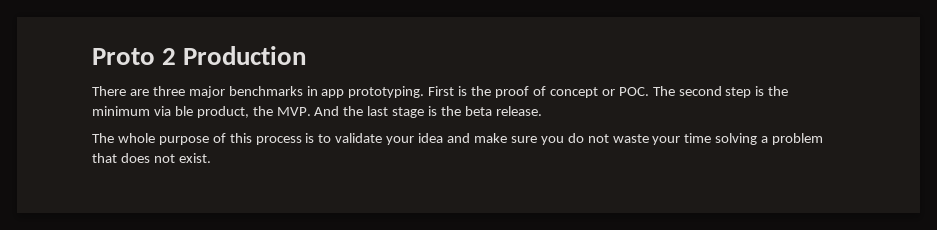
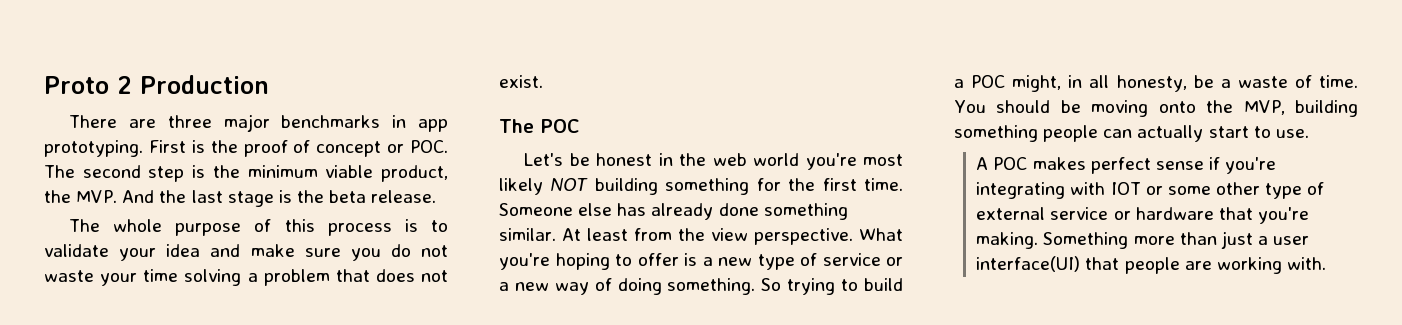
[153,106,193,116] via ble -> [325,165,374,178] viable
(211, 158) none -> [499,119,579,133] [524,153,903,170] [499,178,903,195] [499,203,848,220] [499,228,903,245] [499,253,903,270] [499,278,904,295] [954,75,1358,92] [954,100,1358,117] [954,125,1309,142] [976,157,1277,174] [976,182,1325,199] [976,207,1309,224] [976,231,1310,249] [976,256,1326,274] // The POC // Let's be honest in the web world you're most likely NOT building something for the first time. Someone else has already done something similar. At least from the view perspective. What you're hoping to offer is a new type of service or a new way of doing something. So trying to build a POC might, in all honesty, be a waste of time. You should be moving onto the MVP, building something people can actually start to use. // A POC makes perfect sense if you're integrating with IOT or some other type of external service or hardware that you're making. Something more than just a user interface(UI) that people are working with.

